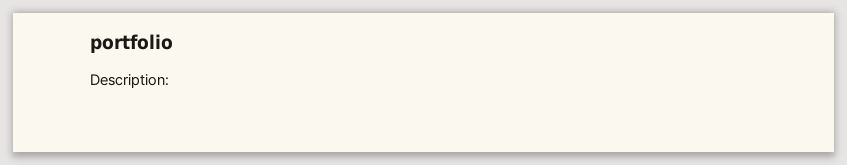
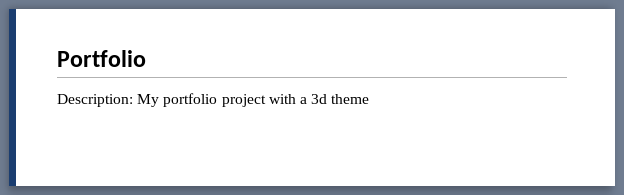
[90,34,173,53] portfolio -> [57,50,146,67] Portfolio
(169, 81) none -> [137,93,370,107] My portfolio project with a 3d theme

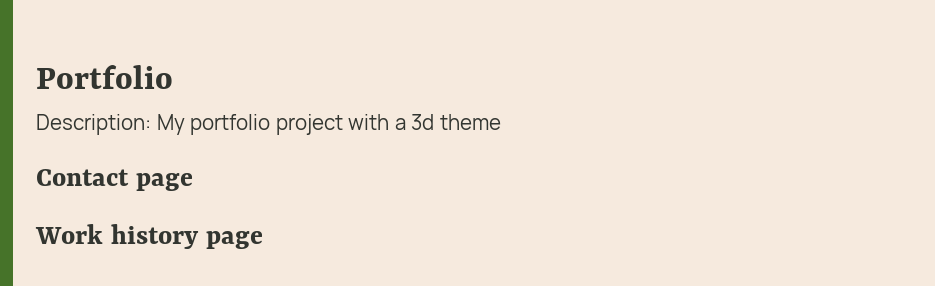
(370, 99) none -> [36,169,193,191] [35,224,263,249] // Contact page // Work history page

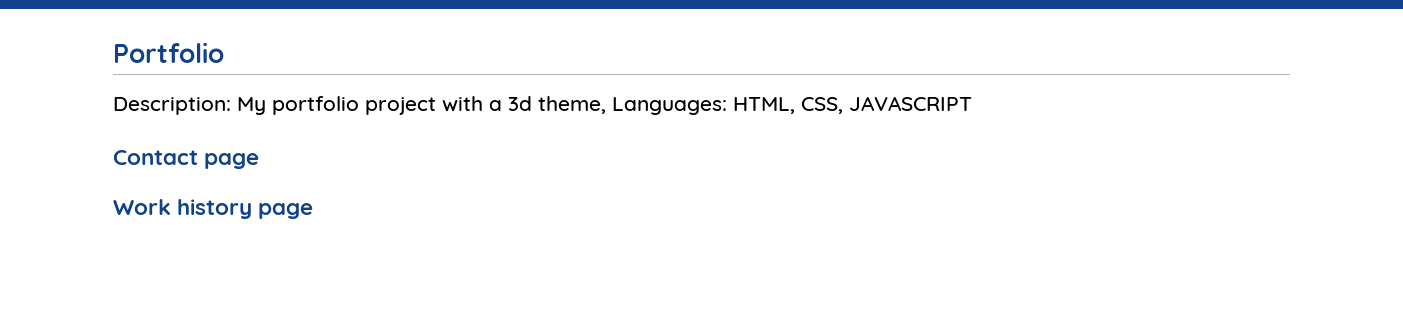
[439,114,501,130] theme -> [538,96,972,115] theme, Languages: HTML, CSS, JAVASCRIPT

